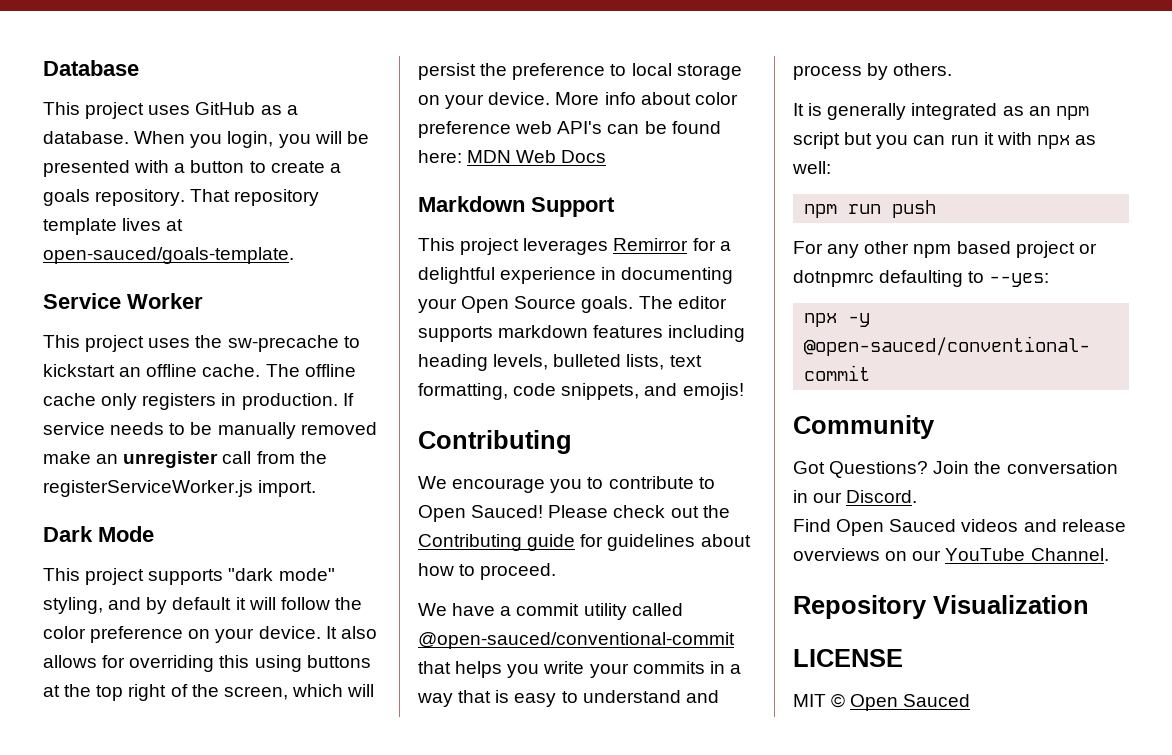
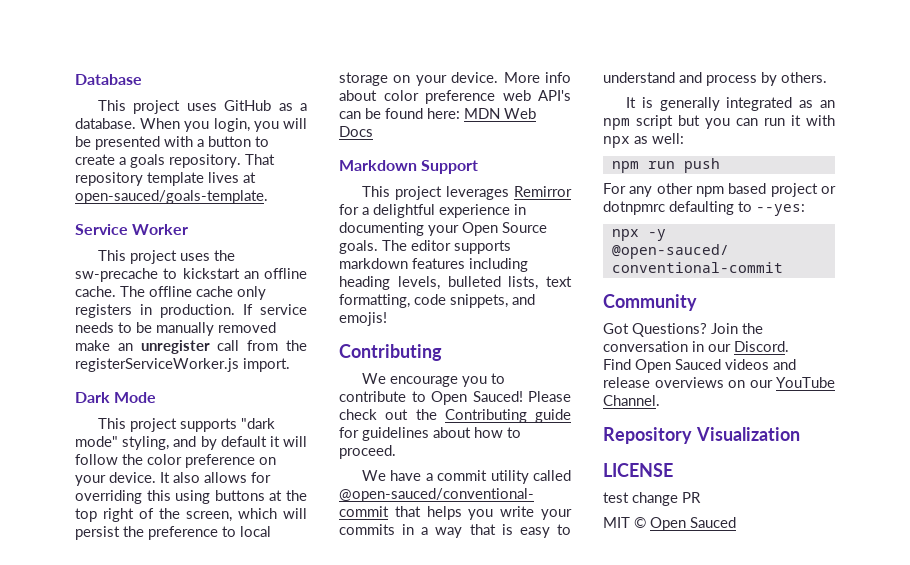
(903, 658) none -> [603,492,701,506] // test change PR

